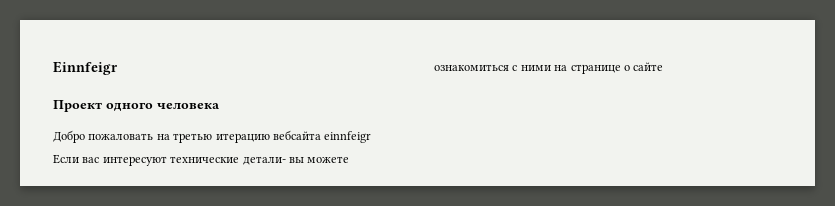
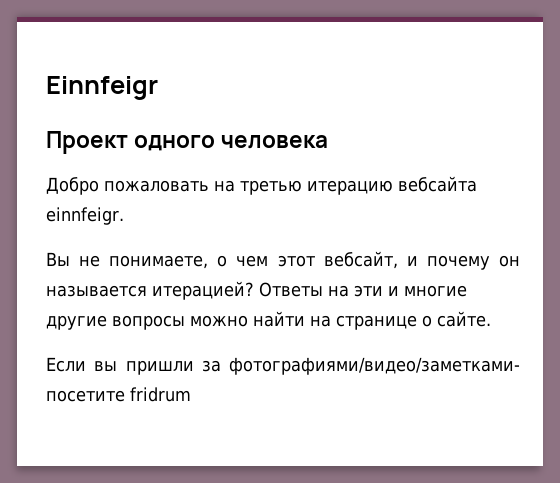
[324,131,372,143] [53,154,350,166] [434,62,664,74] einnfeigr // Если вас интересуют технические детали- вы можете ознакомиться с ними на странице о сайте -> [46,207,124,225] [46,251,520,270] [46,281,467,300] [46,311,491,330] [46,357,520,375] [46,387,191,402] einnfeigr. // Вы не понимаете, о чем этот вебсайт, и почему он называется итерацией? Ответы на эти и многие другие вопросы можно найти на странице о сайте. // Если вы пришли за фотографиями/видео/заметками- посетите fridrum

